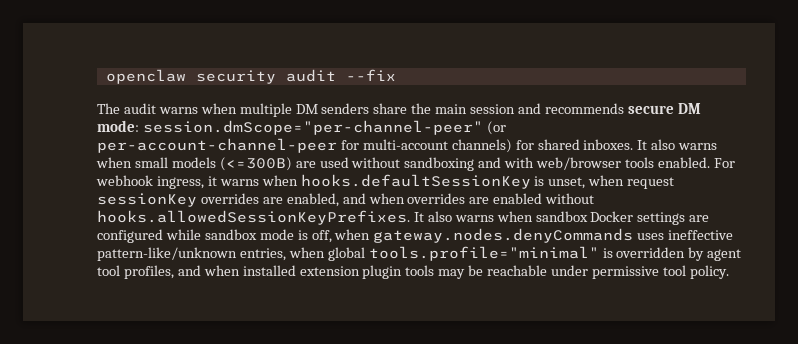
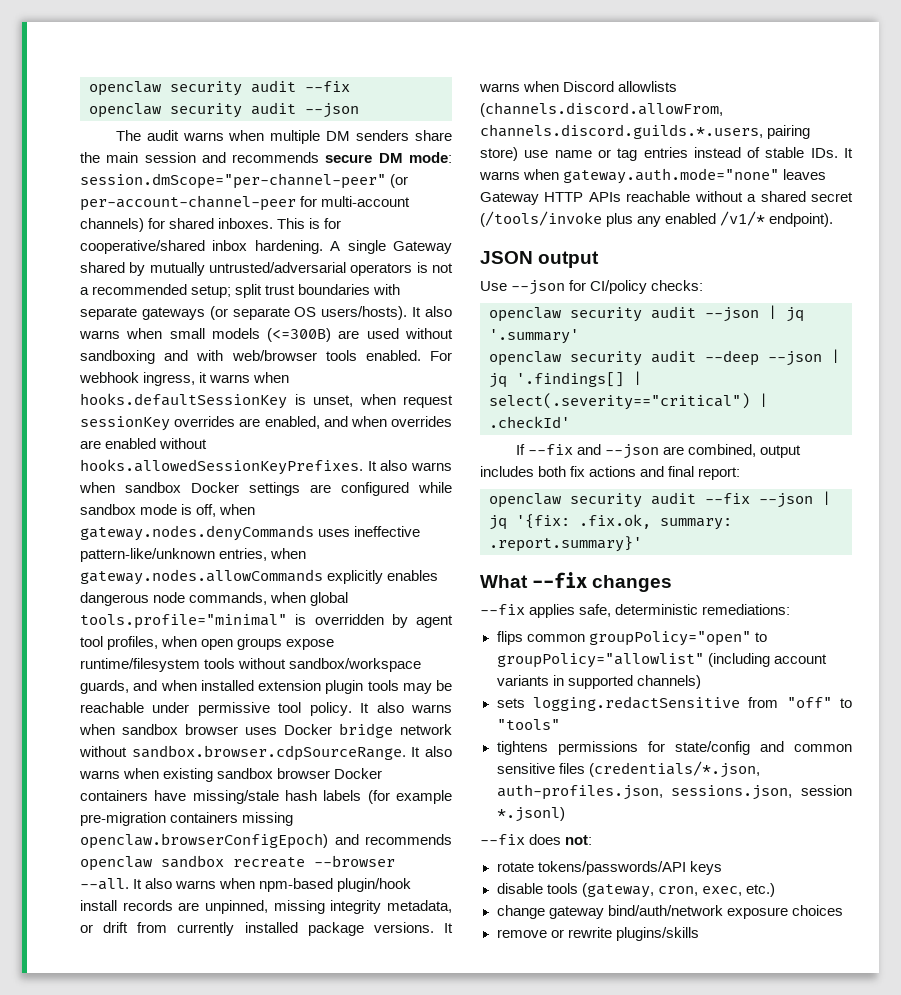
[105,69,396,84] openclaw security audit --fix -> [89,80,350,96] [89,102,359,118] openclaw security audit --fix // openclaw security audit --json
(634, 144) none -> [277,218,342,229] [80,240,452,254] [80,262,453,276] [80,284,401,298] [80,306,408,320] This is for cooperative/shared inbox hardening. A single Gateway shared by mutually untrusted/adversarial operators is not a recommended setup; split trust boundaries with separate gateways (or separate OS users/hosts).
(325, 252) none -> [80,569,439,585] [80,592,307,606] gateway.nodes.allowCommands explicitly enables dangerous node commands, when
(174, 272) none -> [161,636,335,650] [80,658,422,672] [80,680,129,694] when open groups expose runtime/filesystem tools without sandbox/workspace guards,
(729, 272) none -> [360,702,453,713] [79,723,452,738] [79,745,452,761] [79,768,383,782] [80,790,452,804] [80,812,294,826] [80,833,452,849] [80,855,395,871] [80,878,412,892] [80,900,452,914] [80,922,454,936] [479,81,678,92] [480,102,723,117] [480,124,811,139] [480,147,853,161] [479,168,827,184] [480,191,854,205] [480,211,834,227] [480,251,600,268] [480,280,704,295] [489,305,804,322] [489,329,579,344] [489,349,840,366] [489,371,642,388] [489,393,768,410] [489,416,570,428] [515,444,802,459] [480,466,741,480] [489,491,831,508] [489,514,732,530] [489,536,642,552] [480,572,673,592] [480,604,791,618] [496,631,767,646] [496,653,827,668] [496,675,701,689] [496,696,852,711] [496,719,560,730] [496,741,852,755] [496,761,760,778] [496,784,852,800] [496,807,565,822] [480,834,593,845] [496,861,722,875] [496,883,775,898] [496,905,843,919] [496,927,699,941] It also warns when sandbox browser uses Docker bridge network without sandbox.browser.cdpSourceRange. It also warns when existing sandbox browser Docker containers have missing/stale hash labels (for example pre-migration containers missing openclaw.browserConfigEpoch) and recommends openclaw sandbox recreate --browser --all. It also warns when npm-based plugin/hook install records are unpinned, missing integrity metadata, or drift from currently installed package versions. It warns when Discord allowlists (channels.discord.allowFrom, channels.discord.guilds.*.users, pairing store) use name or tag entries instead of stable IDs. It warns when gateway.auth.mode="none" leaves Gateway HTTP APIs reachable without a shared secret (/tools/invoke plus any enabled /v1/* endpoint). // JSON output // Use --json for CI/policy checks: // openclaw security audit --json | jq '.summary' // openclaw security audit --deep --json | jq '.findings[] | select(.severity=="critical") | .checkId' // If --fix and --json are combined, output includes both fix actions and final report: // openclaw security audit --fix --json | jq '{fix: .fix.ok, summary: .report.summary}' // What --fix changes // --fix applies safe, deterministic remediations: // flips common groupPolicy="open" to groupPolicy="allowlist" (including account variants in supported channels) // sets logging.redactSensitive from "off" to "tools" // tightens permissions for state/config and common sensitive files (credentials/*.json, auth-profiles.json, sessions.json, session *.jsonl) // --fix does not: // rotate tokens/passwords/API keys // disable tools (gateway, cron, exec, etc.) // change gateway bind/auth/network exposure choices // remove or rewrite plugins/skills

